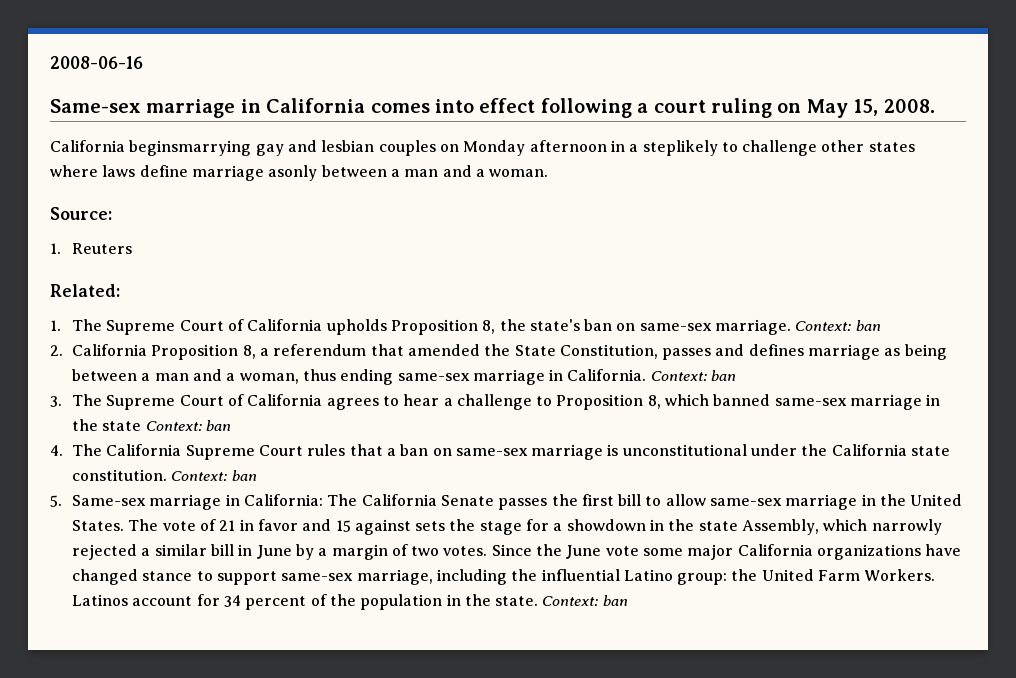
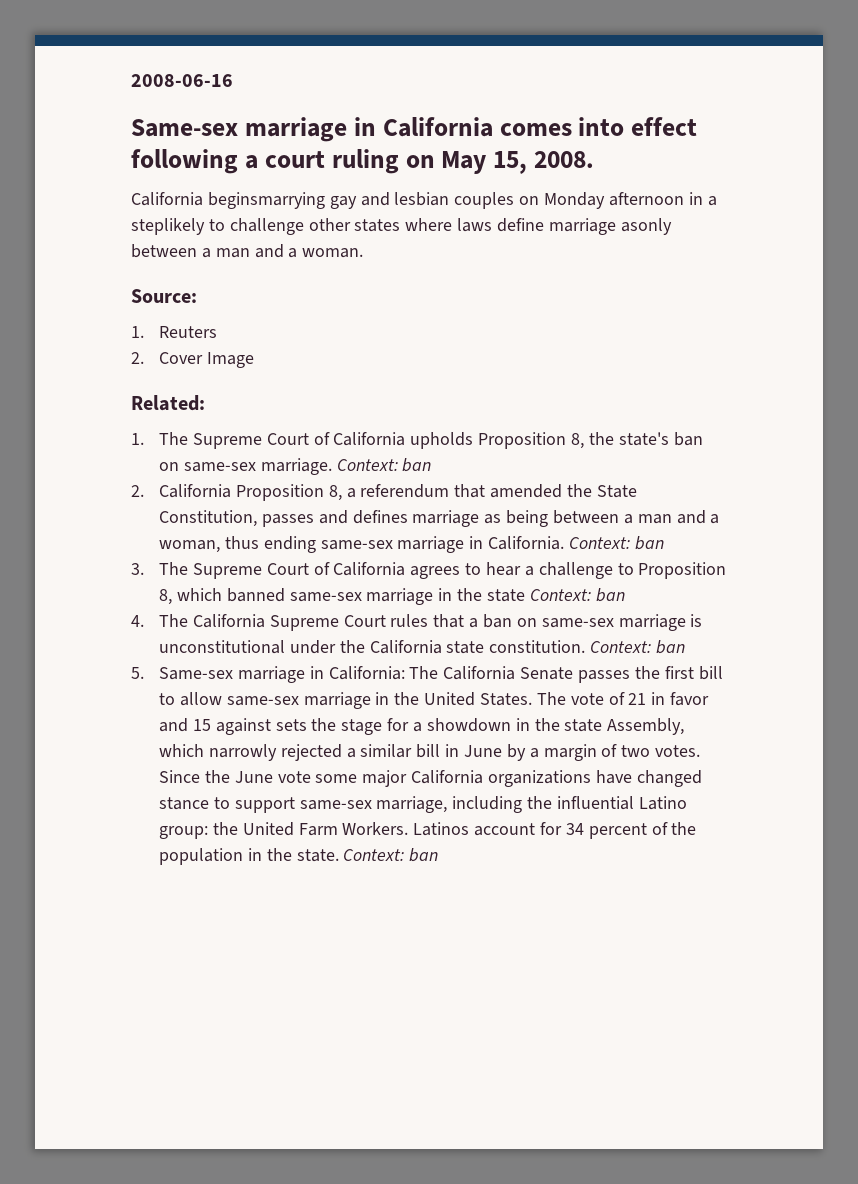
(132, 248) none -> [131,352,254,368] // 2. Cover Image

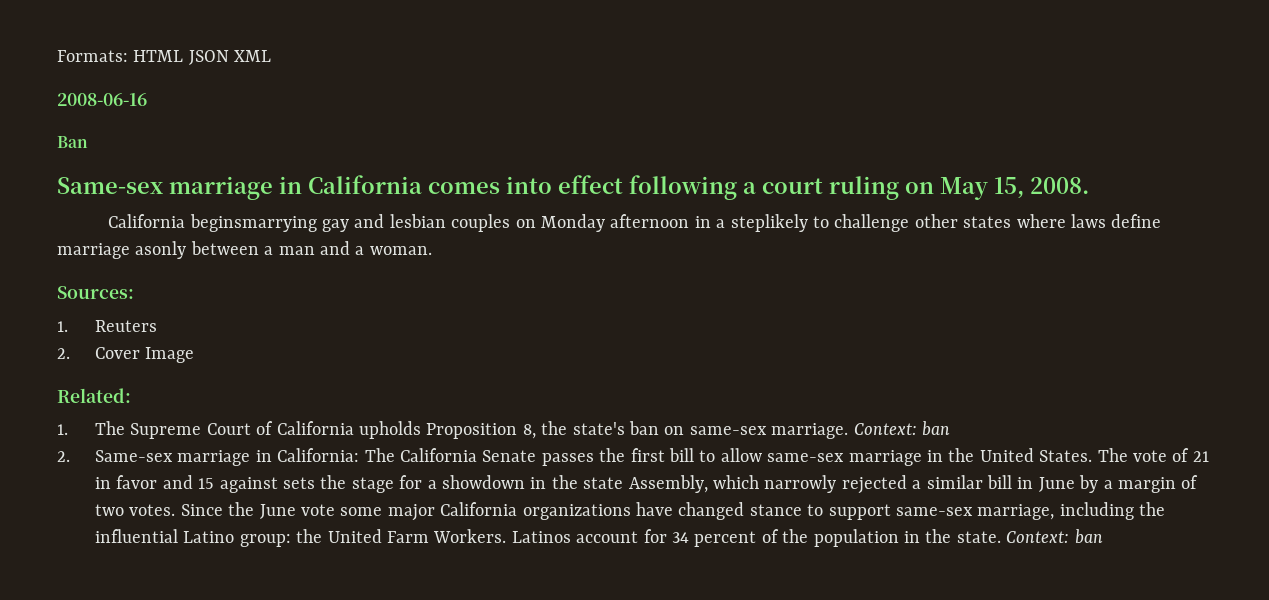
(131, 80) none -> [57,50,272,65] Formats: HTML JSON XML //
(233, 80) none -> [57,136,88,148] // Ban
[131,289,197,303] Source: -> [57,286,134,299] Sources:
[159,484,637,501] [159,510,720,527] [159,536,664,553] [131,562,727,579] [159,588,625,605] [131,614,703,631] [159,640,686,654] [131,667,144,679] California Proposition 8, a referendum that amended the State Constitution, passes and defines marriage as being between a man and a woman, thus ending same-sex marriage in California. Context: ban // 3. The Supreme Court of California agrees to hear a challenge to Proposition 8, which banned same-sex marriage in the state Context: ban // 4. The California Supreme Court rules that a ban on same-sex marriage is unconstitutional under the California state constitution. Context: ban // 5. -> (70, 456) none

